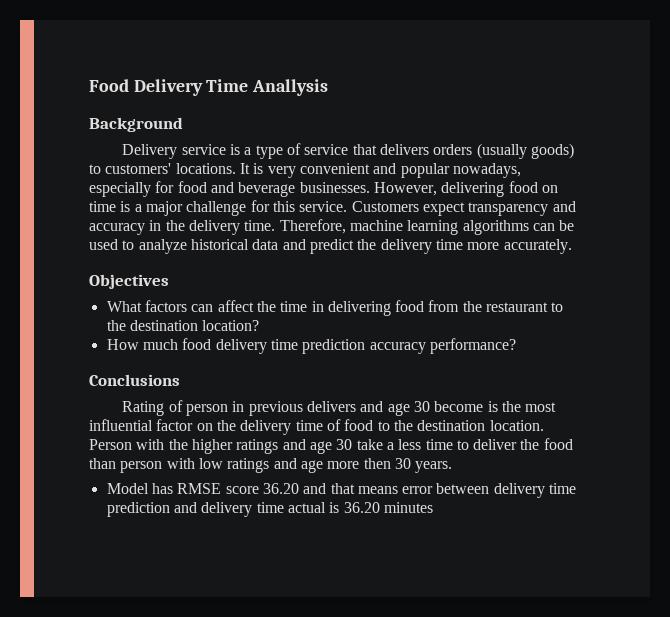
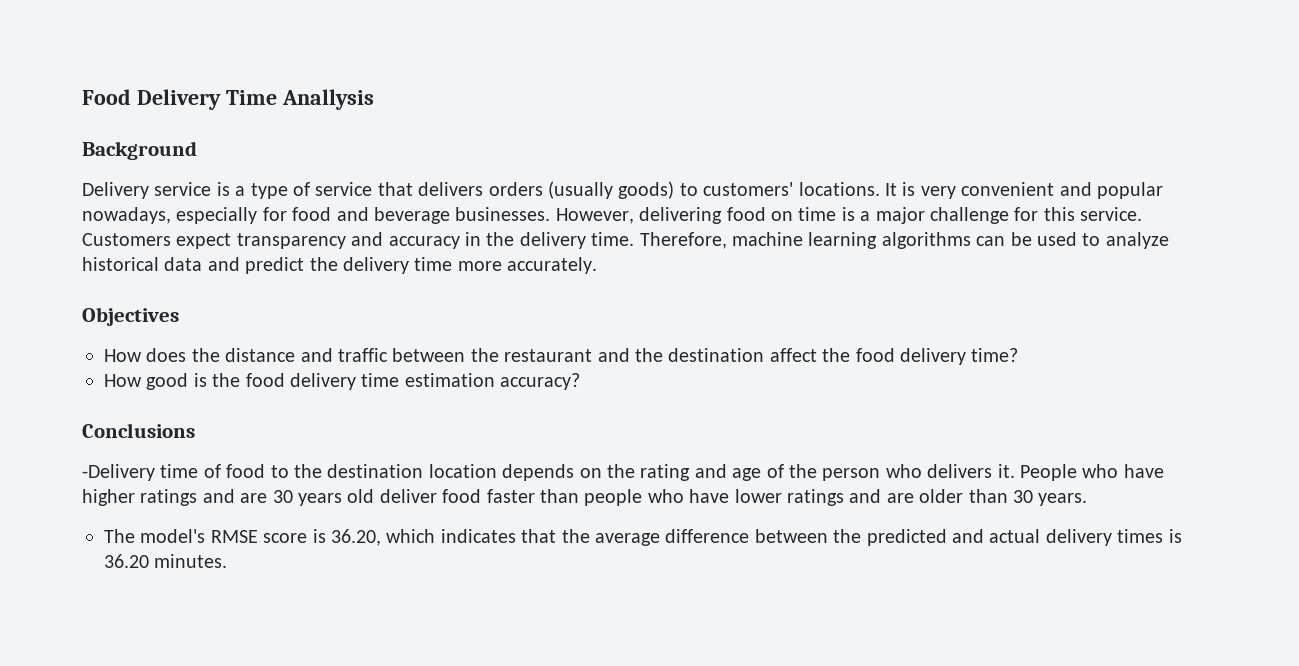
[106,300,564,316] [106,320,260,331] [106,338,516,354] [89,374,180,386] [122,400,557,416] [89,419,292,435] What factors can affect the time in delivering food from the restaurant to the destination location? // How much food delivery time prediction accuracy performance? // Conclusions // Rating of person in previous delivers and age 30 become is the most influential factor on the delivery -> [104,348,1019,365] [104,373,581,390] [82,423,195,438] [82,464,155,481] How does the distance and traffic between the restaurant and the destination affect the food delivery time? // How good is the food delivery time estimation accuracy? // Conclusions // -Delivery
[489,420,544,431] [89,438,573,454] [89,458,453,473] [106,483,577,498] [106,502,326,517] location. Person with the higher ratings and age 30 take a less time to deliver the food than person with low ratings and age more then 30 years. // Model has RMSE score 36.20 and that means error between delivery time prediction and delivery time actual -> [428,464,1164,481] [82,489,1088,506] [104,529,1164,546] location depends on the rating and age of the person who delivers it. People who have higher ratings and are 30 years old deliver food faster than people who have lower ratings and are older than 30 years. // The model's RMSE score is 36.20, which indicates that the average difference between the predicted and actual delivery times
[383,502,433,513] minutes -> [154,554,228,568] minutes.

